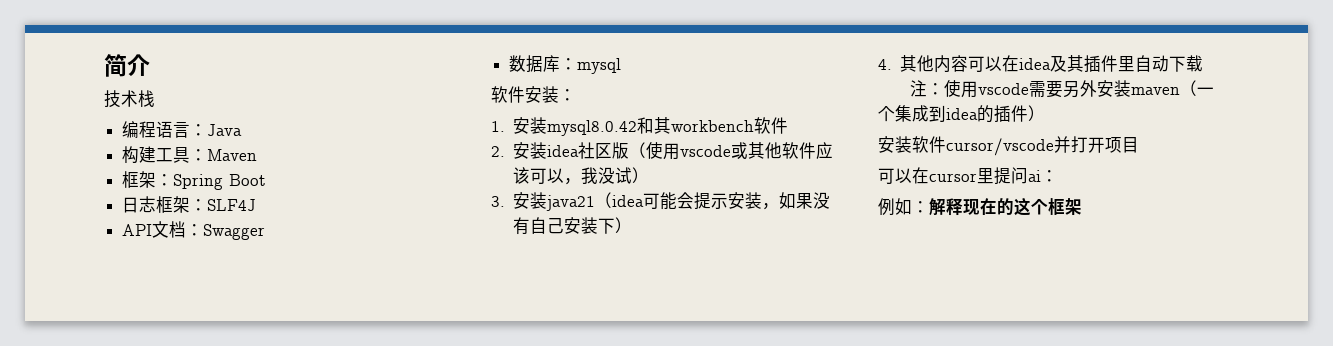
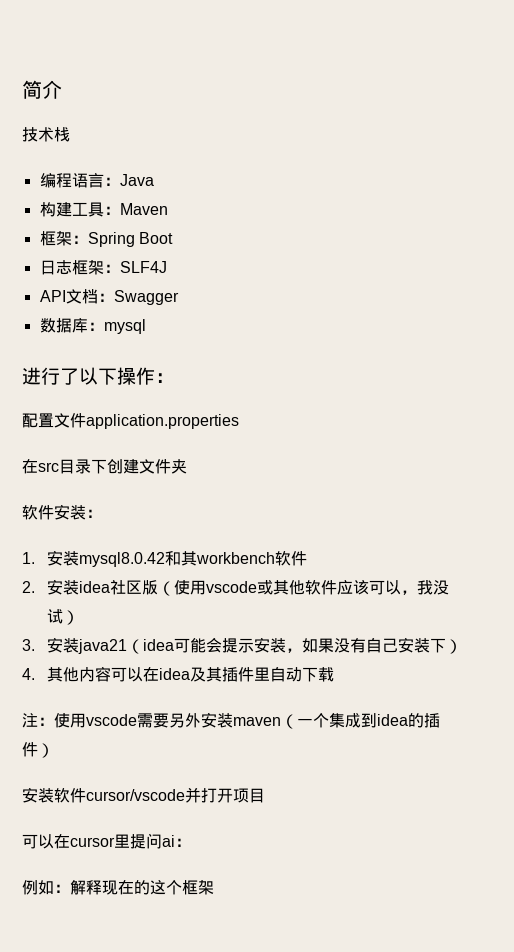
(622, 66) none -> [22,367,174,385] [22,413,239,429] [22,459,187,474] // 进行了以下操作： // 配置文件application.properties // 在src目录下创建文件夹

